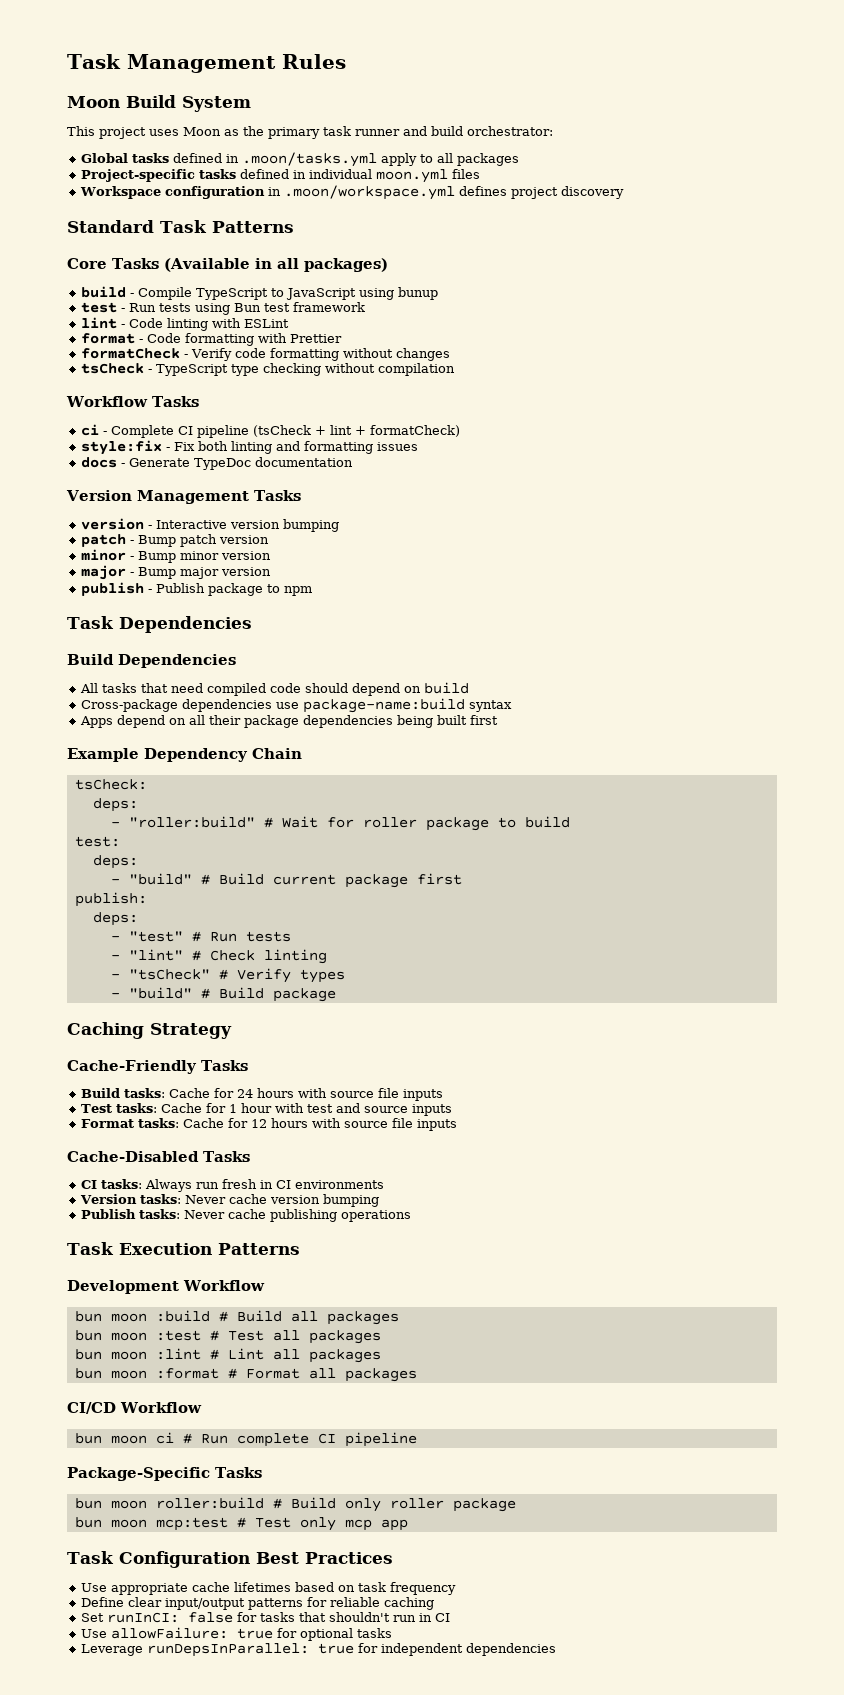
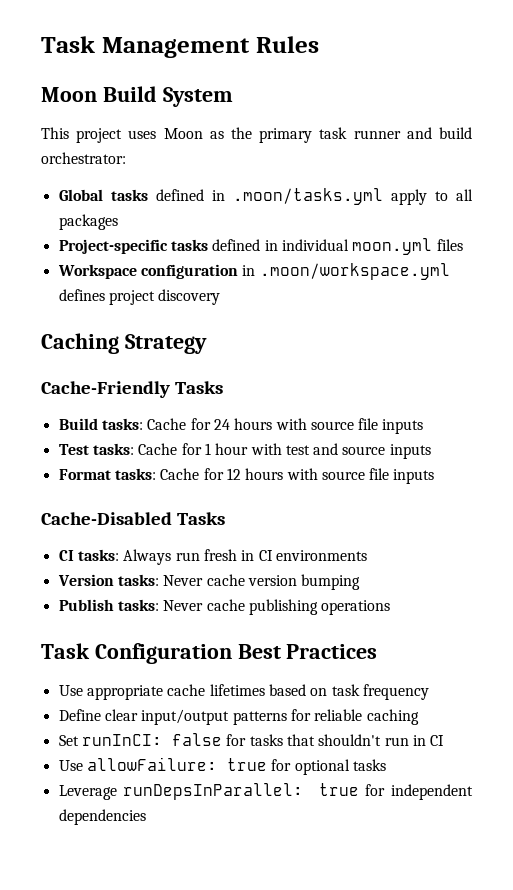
[67,220,294,233] [67,258,388,272] [80,286,438,300] [80,302,365,315] [80,317,289,331] [80,333,342,346] [80,348,450,361] [80,363,455,376] [66,396,199,407] [80,424,460,438] [80,440,418,455] [80,457,353,470] [66,490,301,504] [80,518,339,532] [80,534,269,547] [80,549,271,563] [80,565,271,580] [80,582,312,596] [67,616,252,633] [67,654,236,668] [79,682,469,696] [80,698,512,713] [79,715,498,728] [67,748,302,762] [74,779,147,790] [92,798,138,812] [110,816,570,831] [74,836,120,847] [92,855,138,869] [110,873,462,888] [74,892,147,907] [92,912,138,926] [110,931,291,942] [110,949,327,964] [110,968,345,983] [110,987,336,1002] // Standard Task Patterns // Core Tasks (Available in all packages) // build - Compile TypeScript to JavaScript using bunup // test - Run tests using Bun test framework // lint - Code linting with ESLint // format - Code formatting with Prettier // formatCheck - Verify code formatting without changes // tsCheck - TypeScript type checking without compilation // Workflow Tasks // ci - Complete CI pipeline (tsCheck + lint + formatCheck) // style:fix - Fix both linting and formatting issues // docs - Generate TypeDoc documentation // Version Management Tasks // version - Interactive version bumping // patch - Bump patch version // minor - Bump minor version // major - Bump major version // publish - Publish package to npm // Task Dependencies // Build Dependencies // All tasks that need compiled code should depend on build // Cross-package dependencies use package-name:build syntax // Apps depend on all their package dependencies being built first // Example Dependency Chain // tsCheck: // deps: // - "roller:build" # Wait for roller package to build // test: // deps: // - "build" # Build current package first // publish: // deps: // - "test" # Run tests // - "lint" # Check linting // - "tsCheck" # Verify types // - "build" # Build package -> (221, 297) none
[67,1242,300,1255] [67,1280,265,1294] [74,1310,399,1325] [74,1330,381,1344] [74,1348,381,1363] [74,1368,417,1382] [67,1402,202,1414] [74,1432,417,1447] [67,1467,262,1481] [74,1497,516,1512] [74,1517,408,1531] // Task Execution Patterns // Development Workflow // bun moon :build # Build all packages // bun moon :test # Test all packages // bun moon :lint # Lint all packages // bun moon :format # Format all packages // CI/CD Workflow // bun moon ci # Run complete CI pipeline // Package-Specific Tasks // bun moon roller:build # Build only roller package // bun moon mcp:test # Test only mcp app -> (391, 607) none

